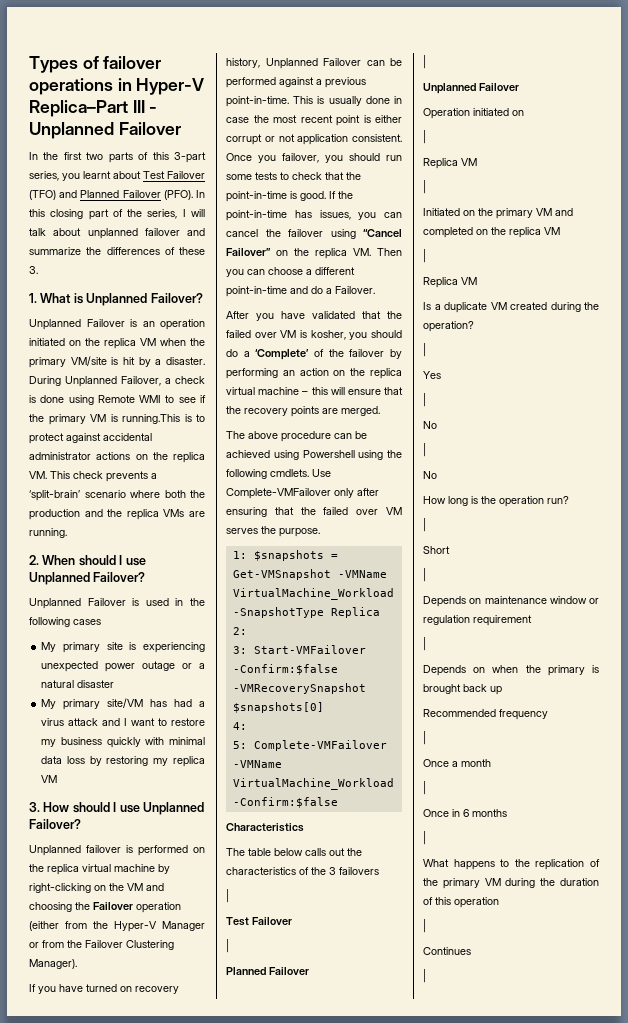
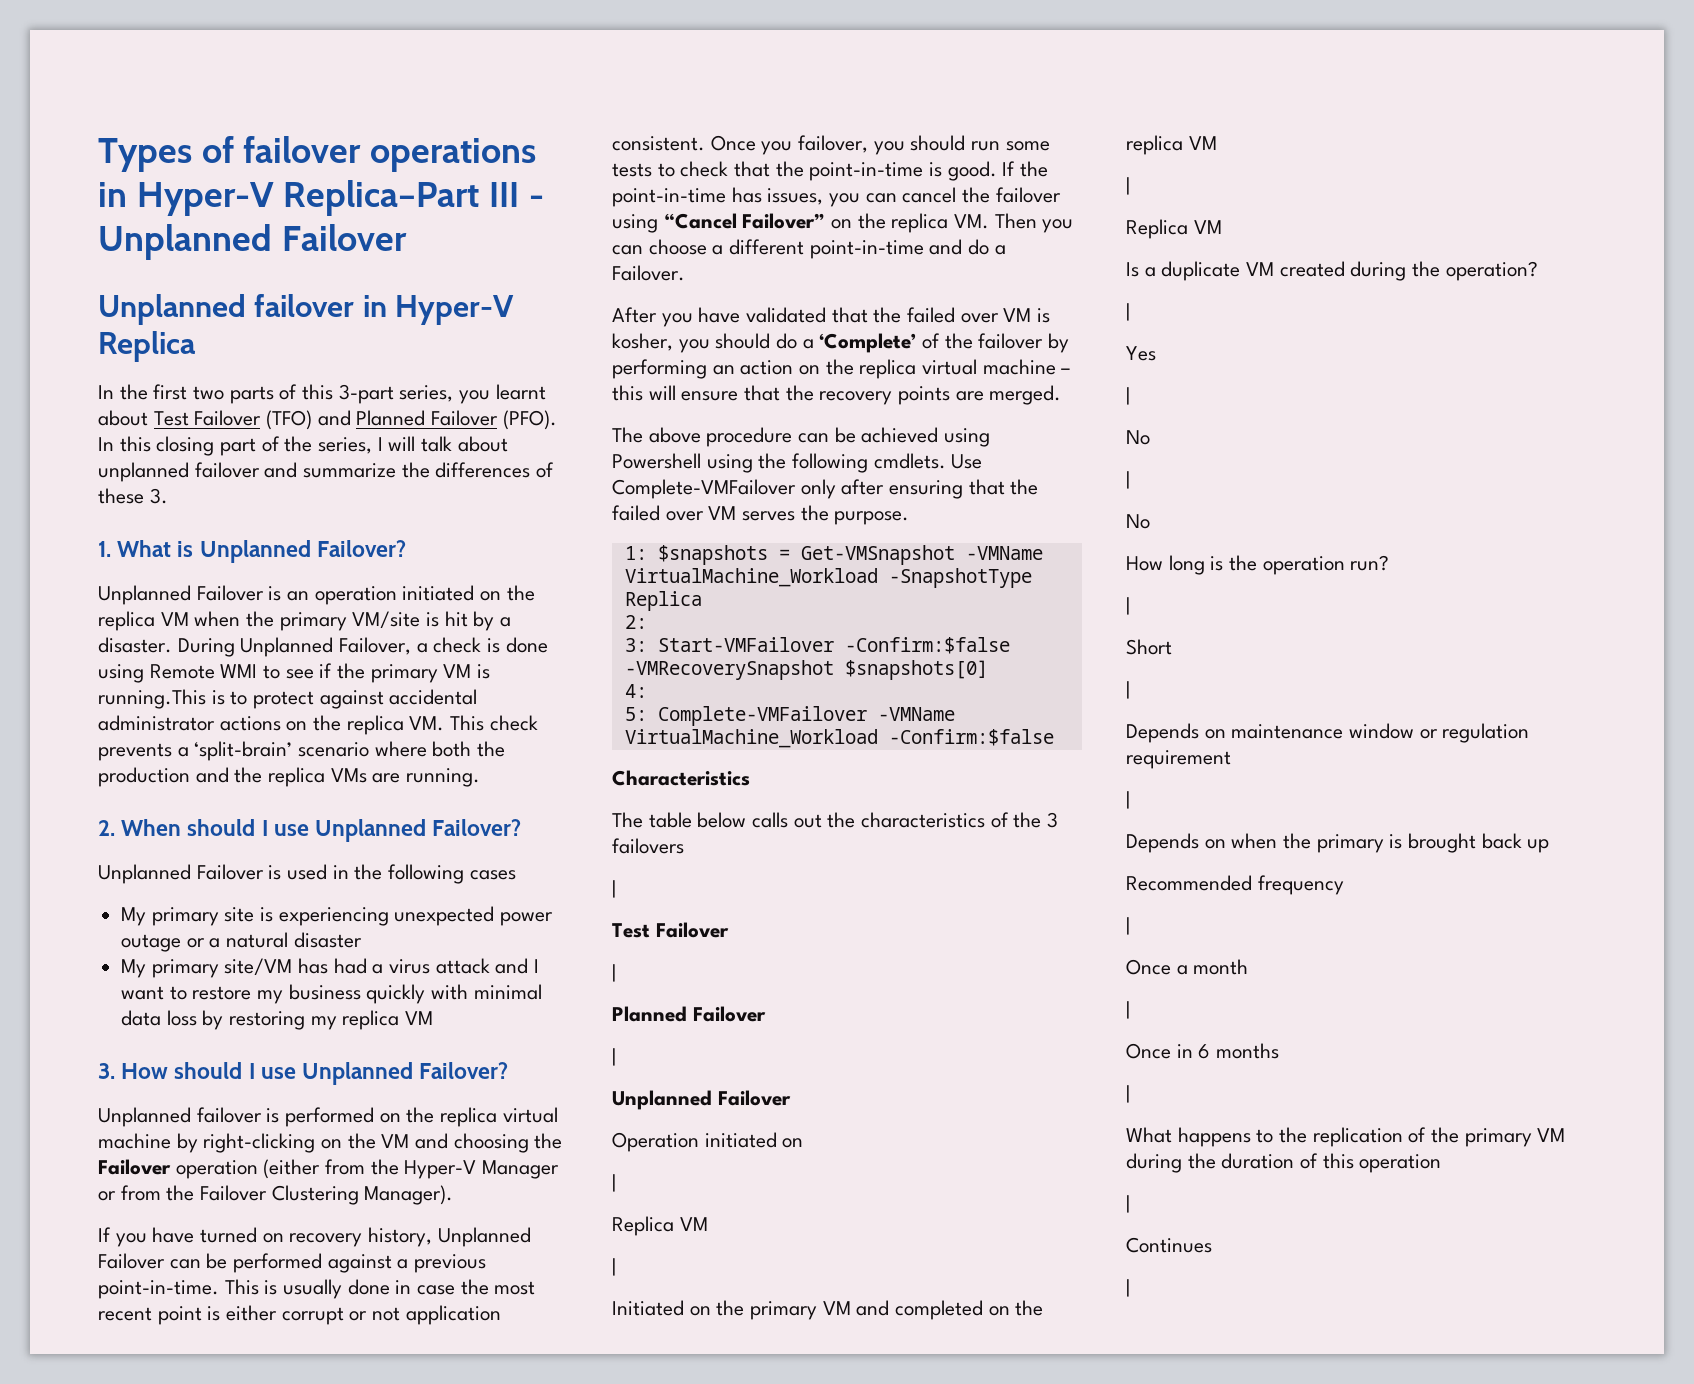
(181, 128) none -> [98,294,515,325] [98,331,196,362] // Unplanned failover in Hyper-V Replica

